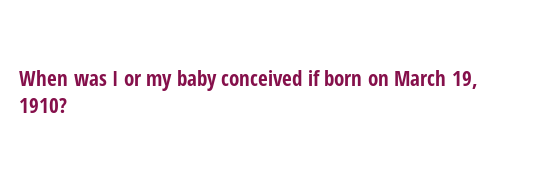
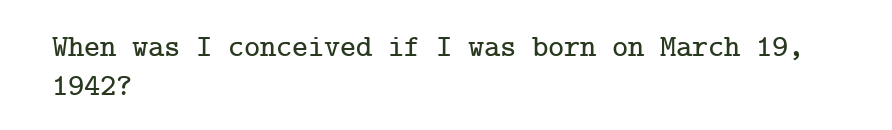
[123,70,321,91] or my baby conceived if -> [228,37,516,57] conceived if I was
[19,98,67,113] 1910? -> [52,76,132,95] 1942?

